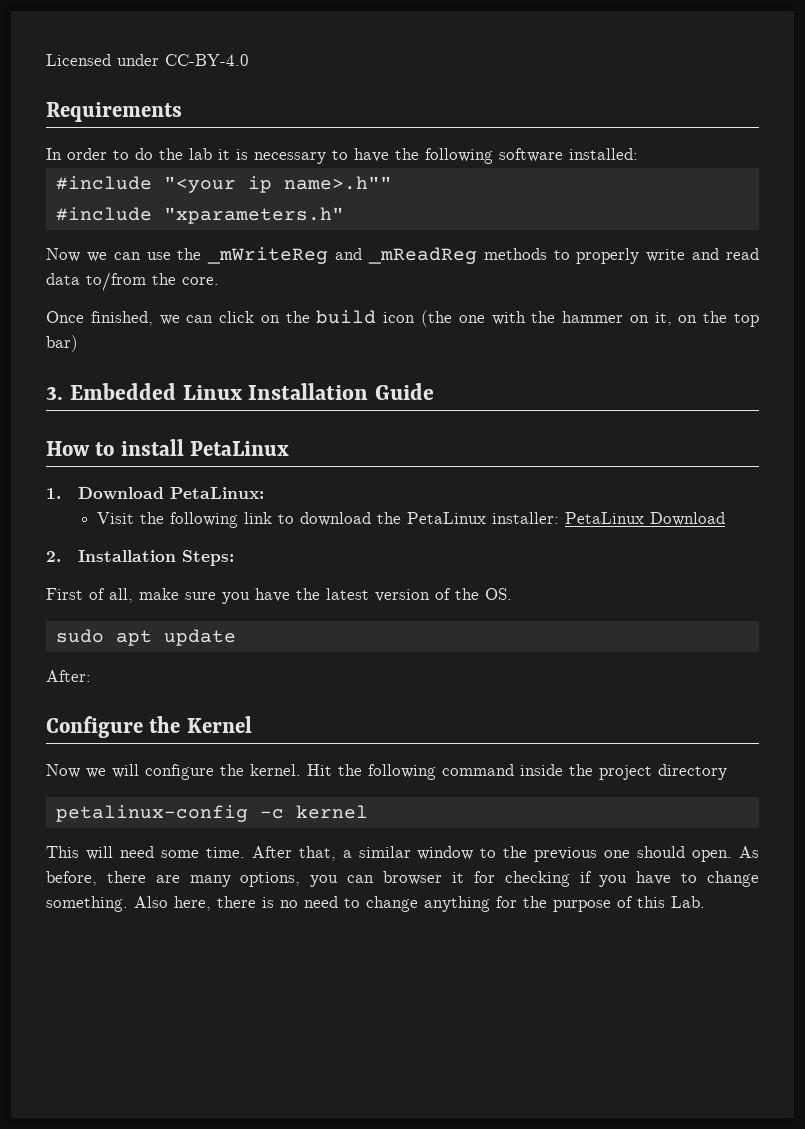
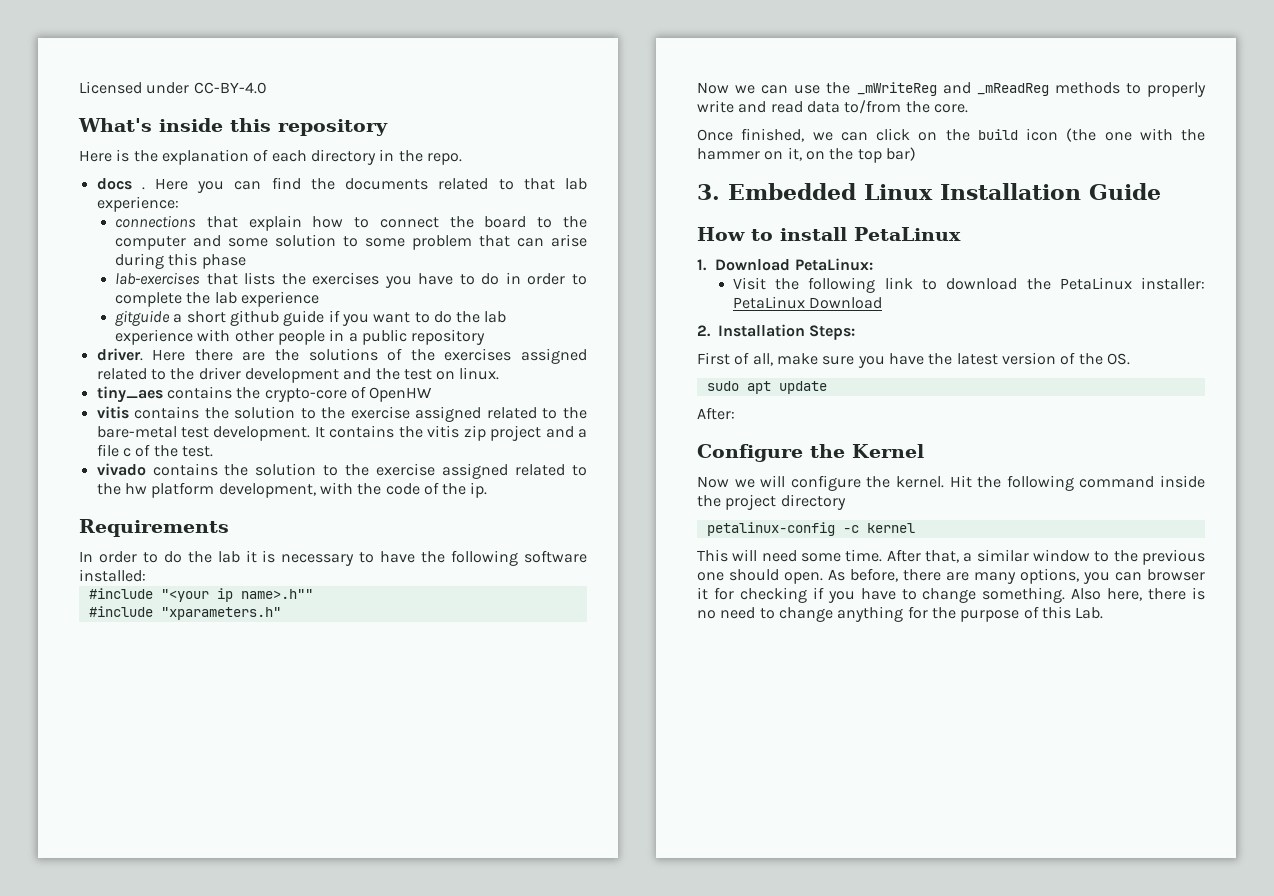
(249, 60) none -> [78,118,388,136] [79,149,462,165] [96,177,588,193] [96,196,179,212] [114,215,588,231] [114,234,588,250] [114,253,246,269] [114,272,587,288] [114,291,319,307] [114,310,507,326] [114,329,486,345] [96,348,588,364] [96,367,500,383] [96,386,433,403] [96,406,587,422] [96,425,587,441] [96,444,213,457] [96,463,587,479] [96,482,488,498] // What's inside this repository // Here is the explanation of each directory in the repo. // docs . Here you can find the documents related to that lab experience: // connections that explain how to connect the board to the computer and some solution to some problem that can arise during this phase // lab-exercises that lists the exercises you have to do in order to complete the lab experience // gitguide a short github guide if you want to do the lab experience with other people in a public repository // driver. Here there are the solutions of the exercises assigned related to the driver development and the test on linux. // tiny_aes contains the crypto-core of OpenHW // vitis contains the solution to the exercise assigned related to the bare-metal test development. It contains the vitis zip project and a file c of the test. // vivado contains the solution to the exercise assigned related to the hw platform development, with the code of the ip.

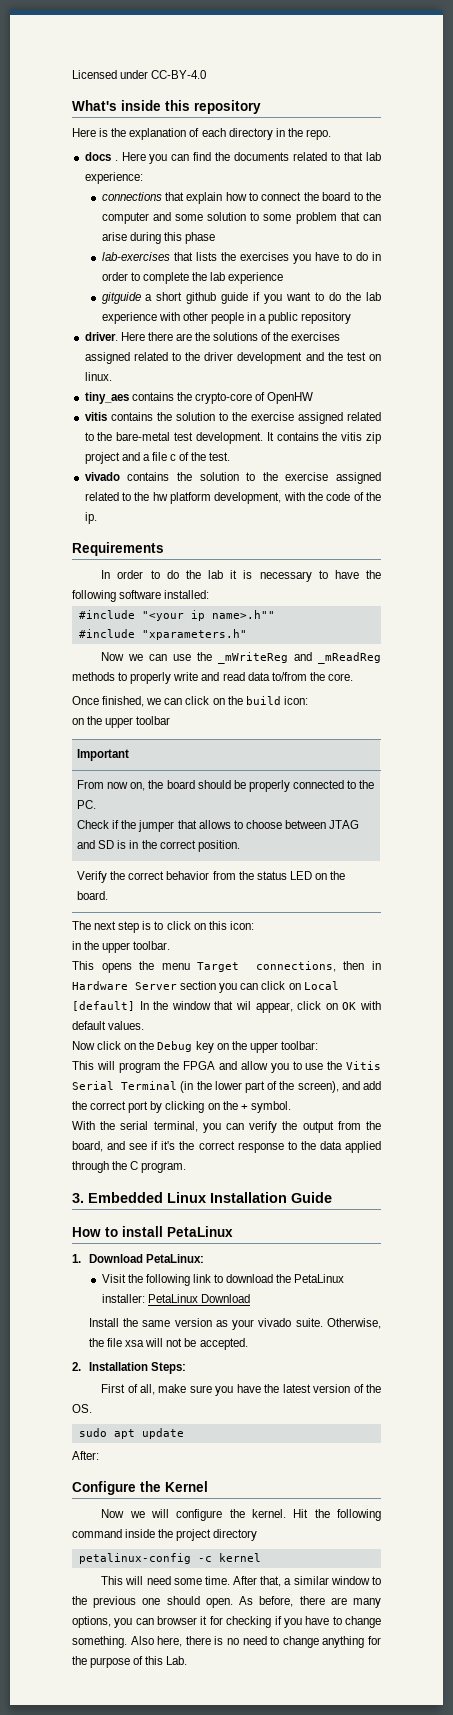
[1026,128,1205,142] [697,147,916,163] icon (the one with the hammer on it, on the top bar) -> [283,696,308,705] [72,716,171,728] [77,749,130,761] [77,780,375,792] [77,800,97,809] [77,820,360,832] [77,840,240,852] [77,871,346,883] [77,891,109,900] [72,921,254,933] [72,941,171,953] [72,961,382,973] [72,981,339,993] [72,1001,381,1013] [72,1021,145,1030] [72,1041,318,1053] [72,1061,381,1073] [72,1081,381,1093] [72,1101,291,1113] [72,1121,381,1133] [72,1141,381,1153] [72,1161,187,1173] icon: // on the upper toolbar // Important // From now on, the board should be properly connected to the PC. // Check if the jumper that allows to choose between JTAG and SD is in the correct position. // Verify the correct behavior from the status LED on the board. // The next step is to click on this icon: // in the upper toolbar. // This opens the menu Target connections, then in Hardware Server section you can click on Local [default] In the window that wil appear, click on OK with default values. // Now click on the Debug key on the upper toolbar: // This will program the FPGA and allow you to use the Vitis Serial Terminal (in the lower part of the screen), and add the correct port by clicking on the + symbol. // With the serial terminal, you can verify the output from the board, and see if it's the correct response to the data applied through the C program.
(883, 303) none -> [88,1318,381,1330] [88,1338,248,1350] // Install the same version as your vivado suite. Otherwise, the file xsa will not be accepted.

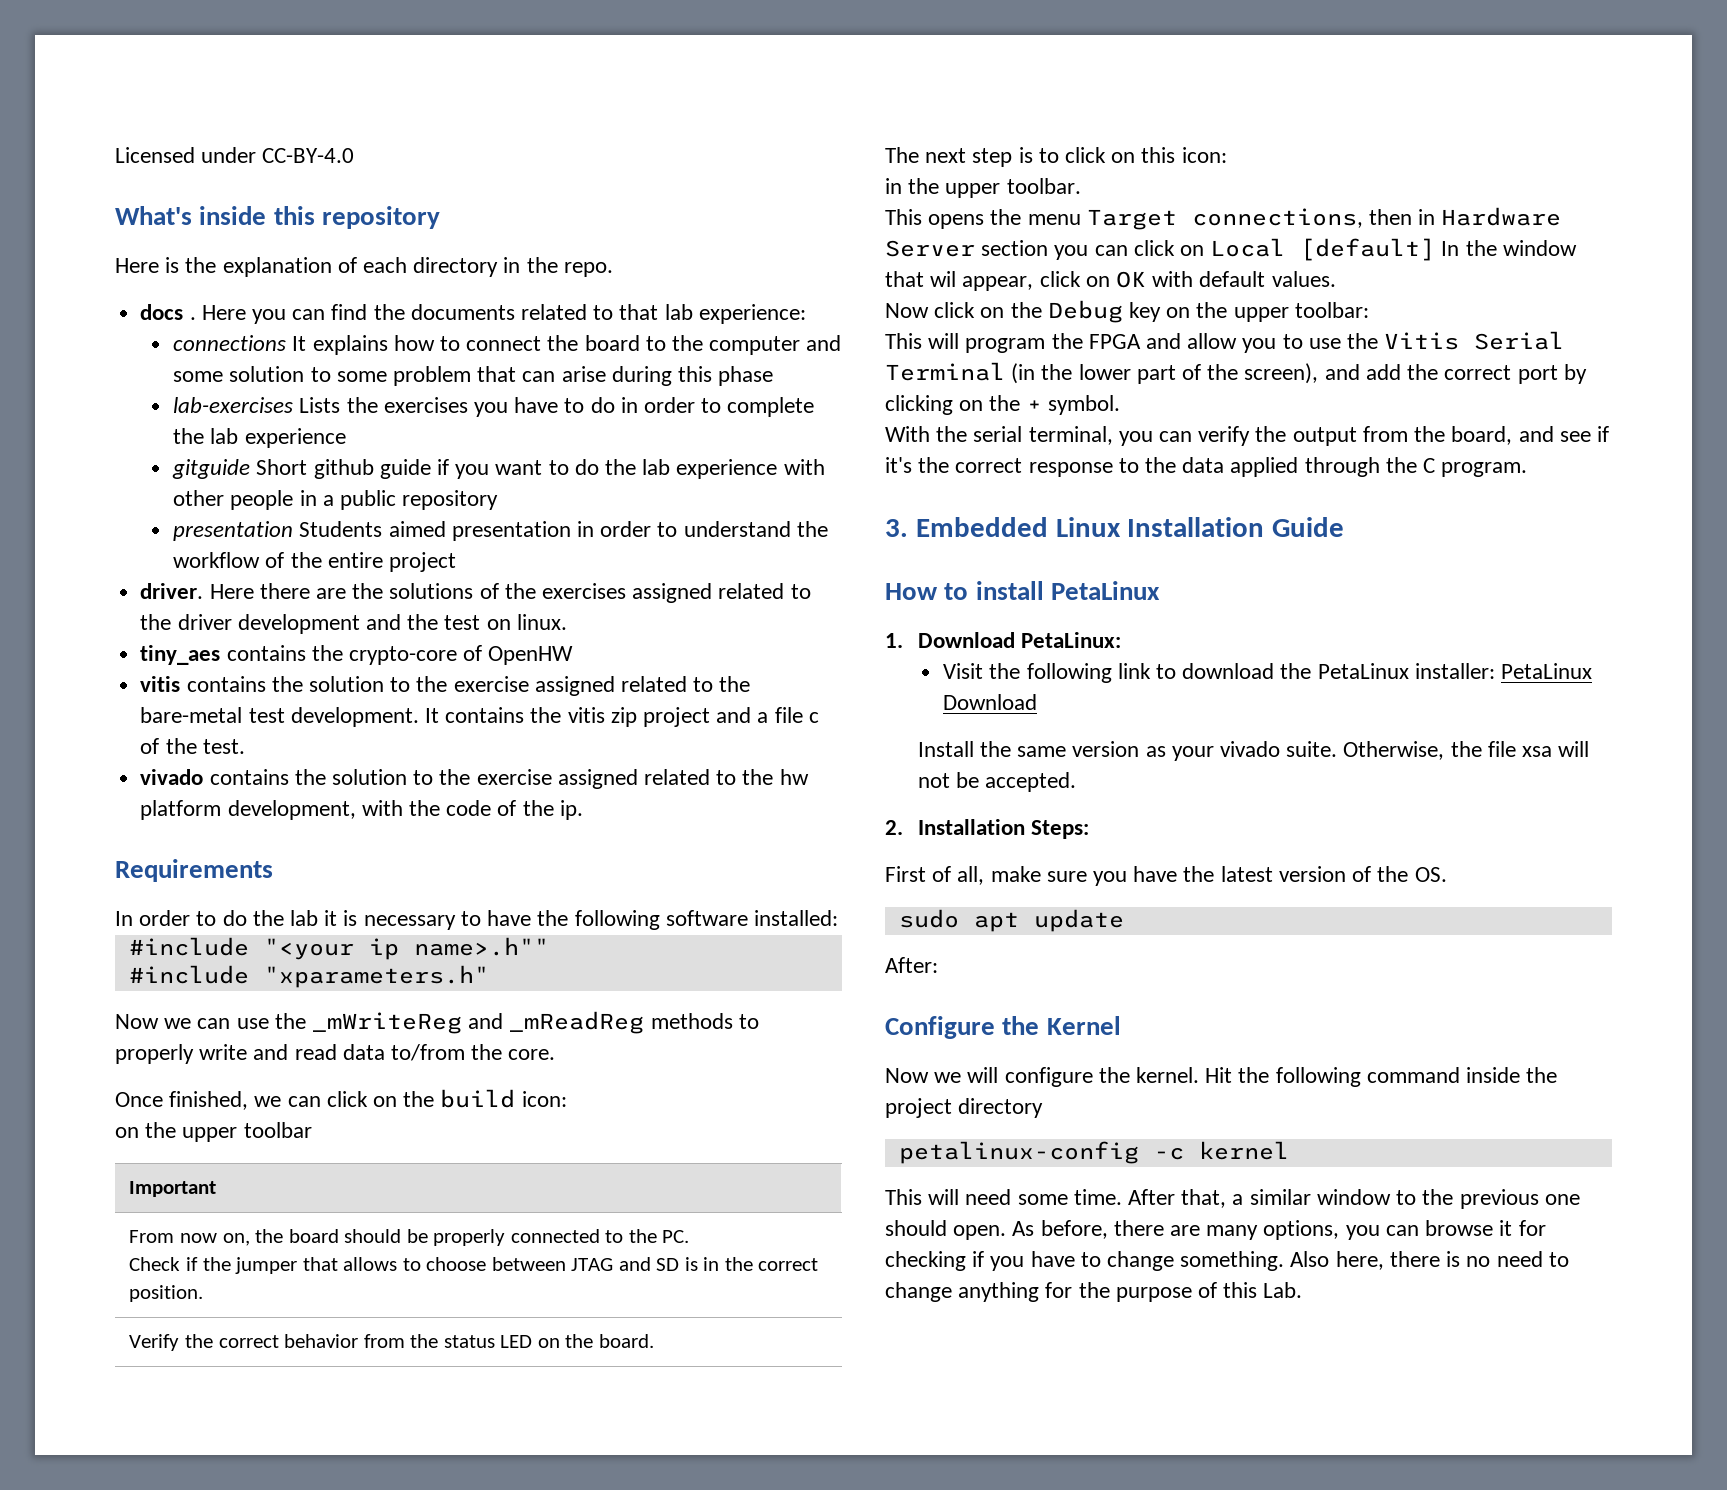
[164,192,223,204] that explain -> [292,335,388,355] It explains
[173,252,217,261] that lists -> [299,397,341,413] Lists
[145,292,183,301] a short -> [256,459,308,475] Short
(352, 318) none -> [173,521,828,541] [173,552,456,572] // presentation Students aimed presentation in order to understand the workflow of the entire project
[157,1616,198,1625] browser -> [1425,1220,1494,1236] browse

